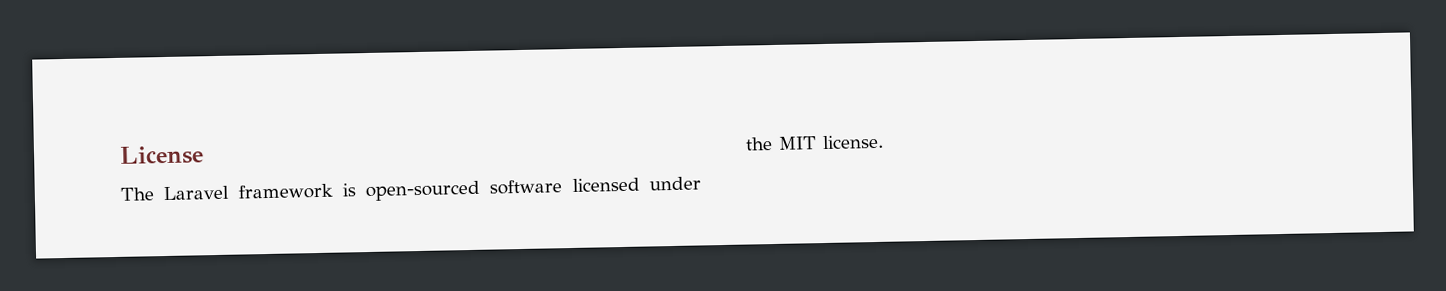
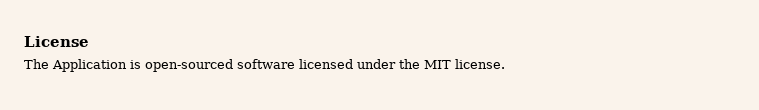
[163,183,333,201] Laravel framework -> [52,59,127,72] Application

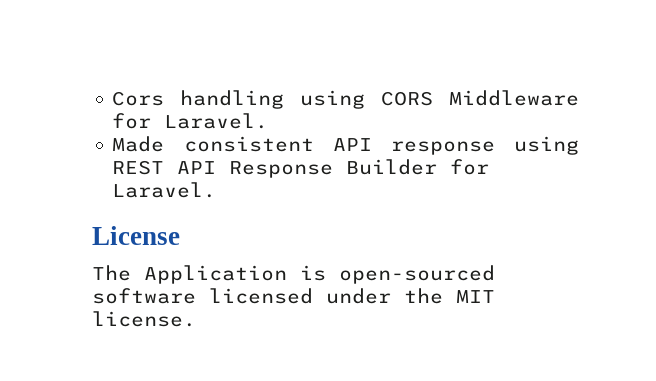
(24, 41) none -> [112,90,579,109] [112,113,269,129] [112,136,579,155] [112,159,490,178] [112,182,217,198] Cors handling using CORS Middleware for Laravel. // Made consistent API response using REST API Response Builder for Laravel. //

